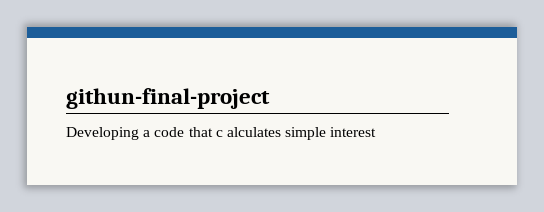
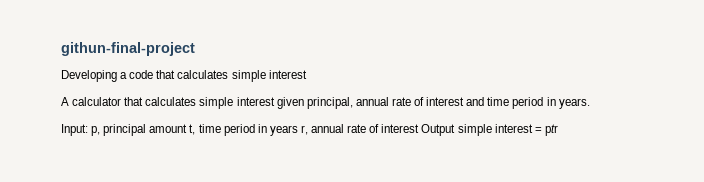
[215,127,377,140] c alculates simple interest -> [177,70,307,82] [61,97,590,109] [61,124,558,136] calculates simple interest // A calculator that calculates simple interest given principal, annual rate of interest and time period in years. // Input: p, principal amount t, time period in years r, annual rate of interest Output simple interest = ptr

